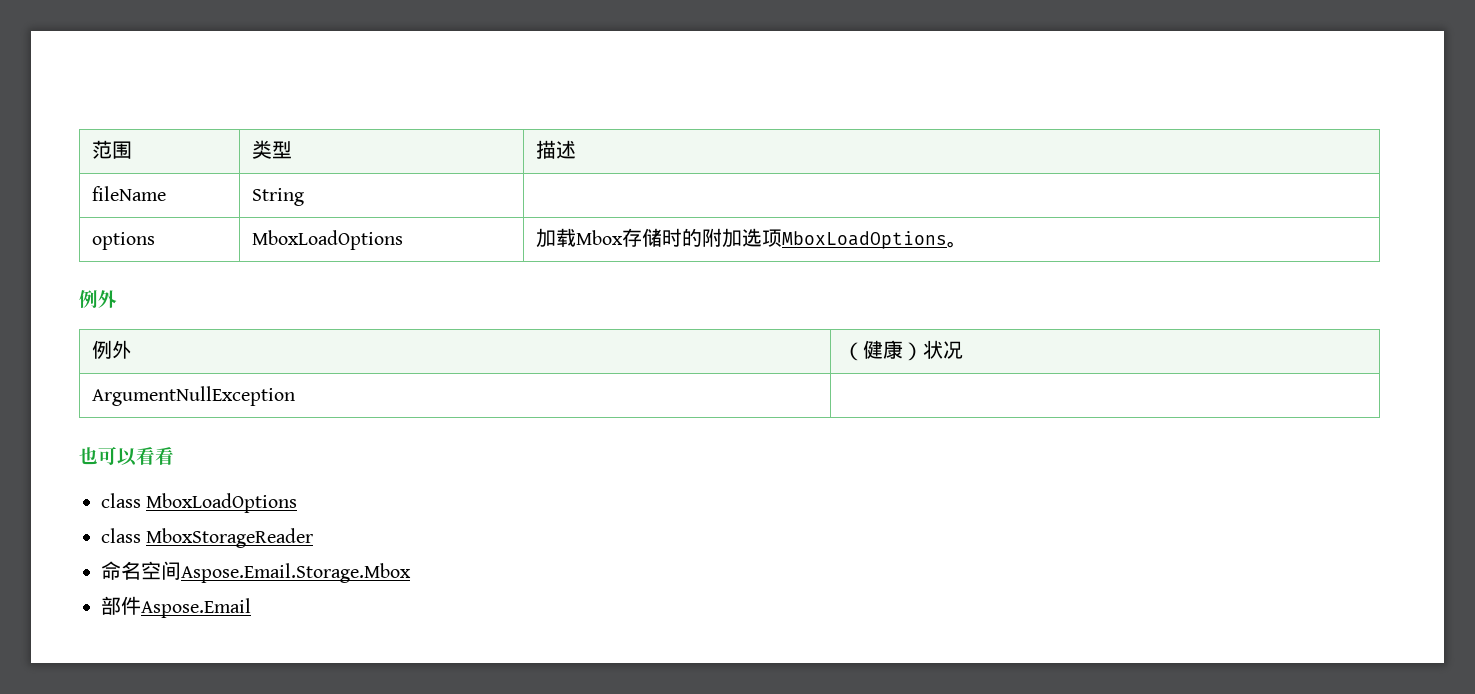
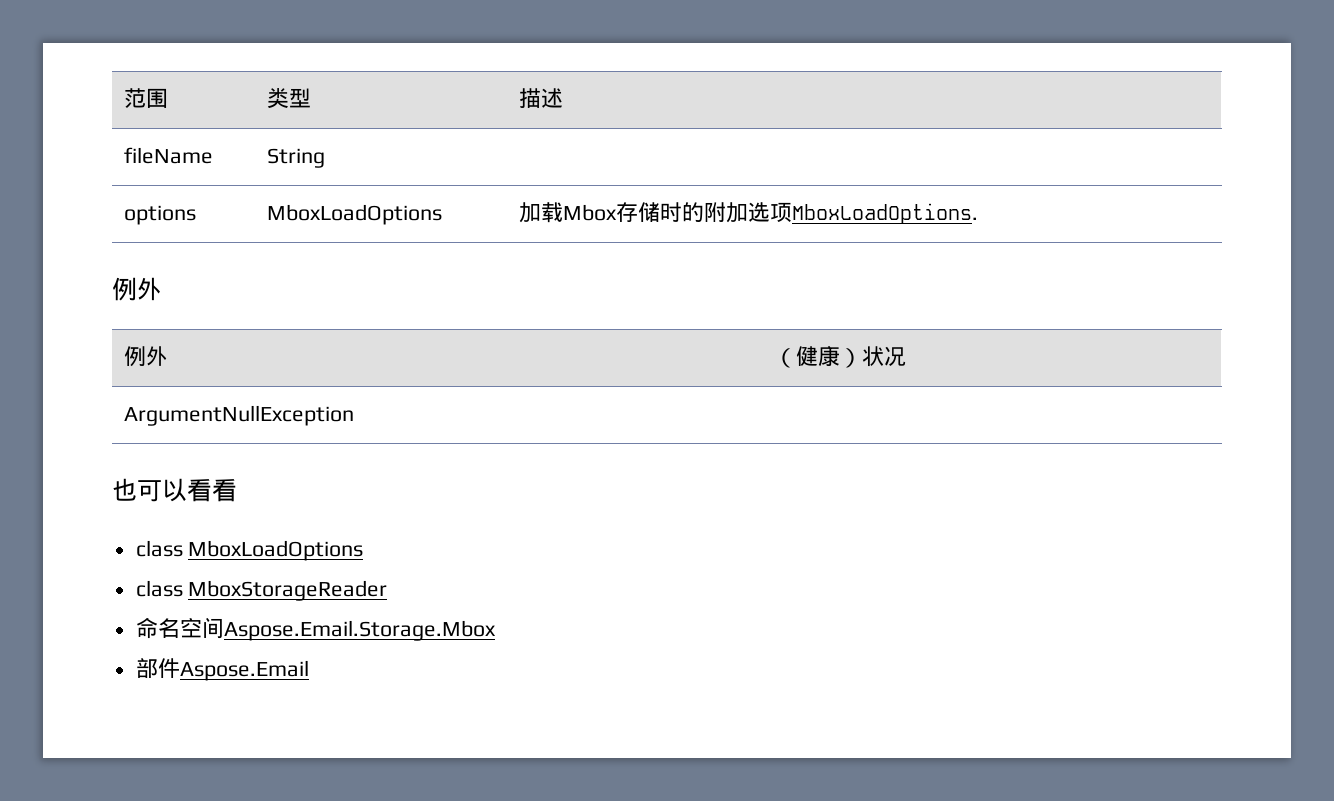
[781,231,967,249] MboxLoadOptions。 -> [792,203,979,224] MboxLoadOptions.

